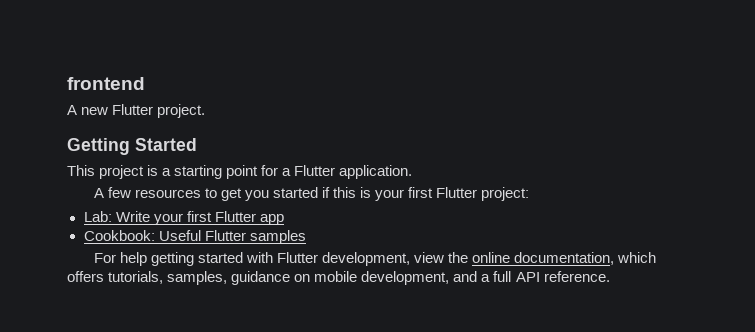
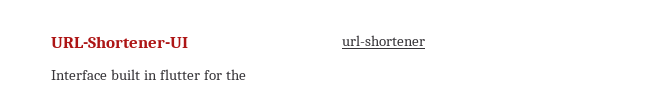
[67,77,145,90] [67,104,206,118] [67,138,197,155] [67,165,413,179] [93,187,530,201] [83,211,284,225] [83,230,306,244] [93,252,657,266] [67,271,610,285] frontend // A new Flutter project. // Getting Started // This project is a starting point for a Flutter application. // A few resources to get you started if this is your first Flutter project: // Lab: Write your first Flutter app // Cookbook: Useful Flutter samples // For help getting started with Flutter development, view the online documentation, which offers tutorials, samples, guidance on mobile development, and a full API reference. -> [51,36,188,48] [51,69,246,80] [342,35,425,46] URL-Shortener-UI // Interface built in flutter for the url-shortener

